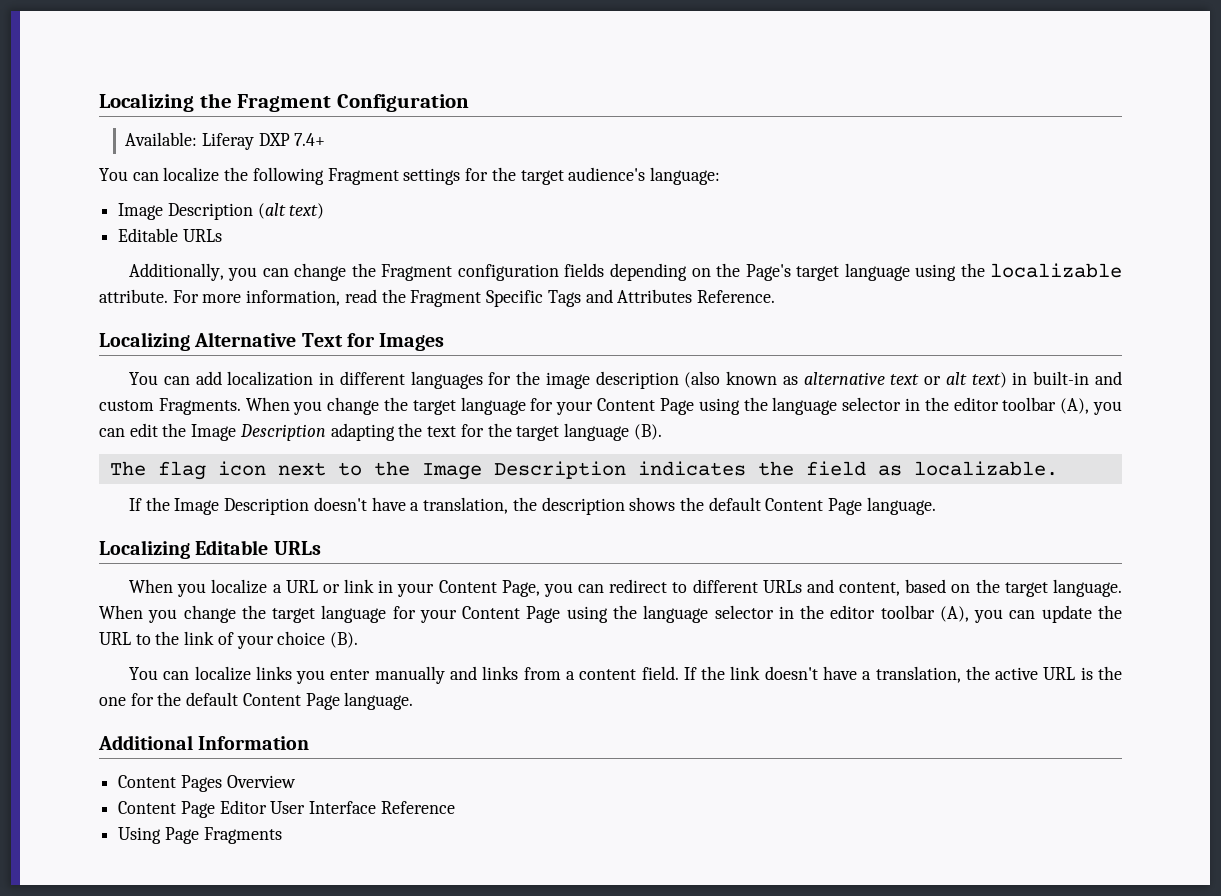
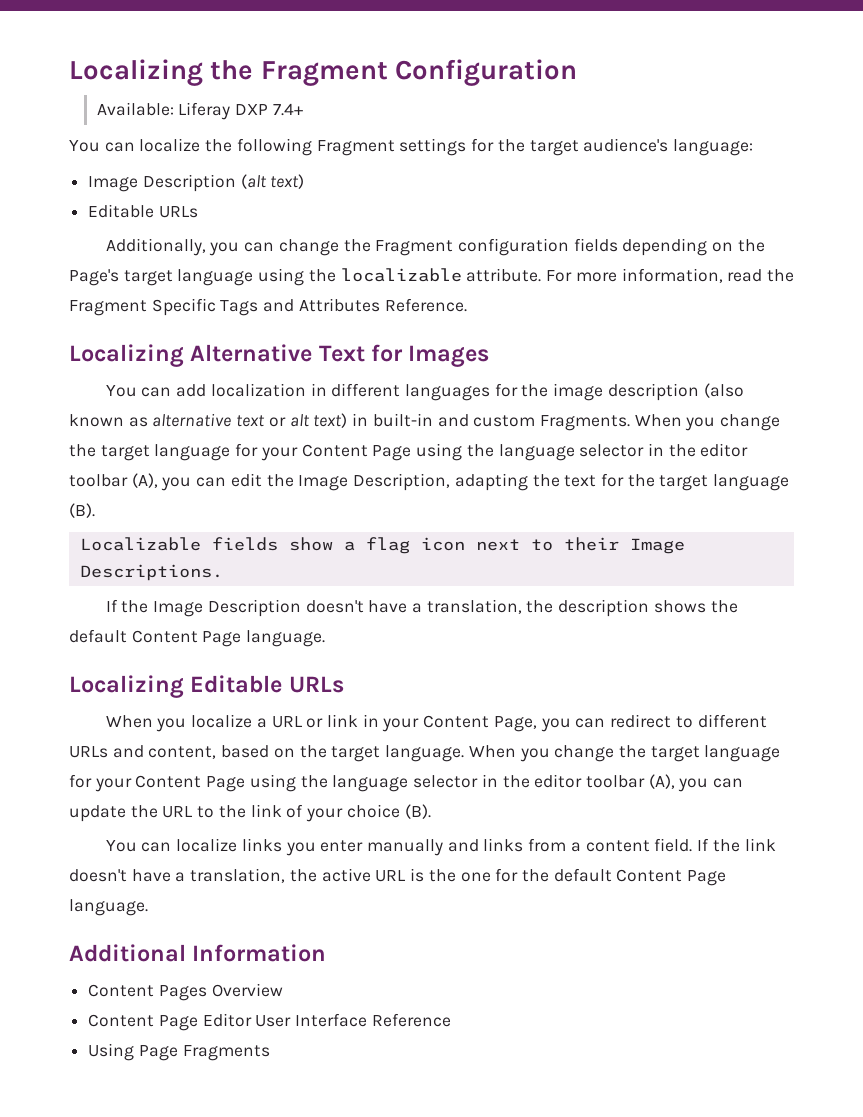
[239,424,326,441] Description -> [353,473,451,491] Description,
[109,461,1058,480] The flag icon next to the Image Description indicates the field as localizable. -> [79,537,685,554] [79,564,223,581] Localizable fields show a flag icon next to their Image Descriptions.

